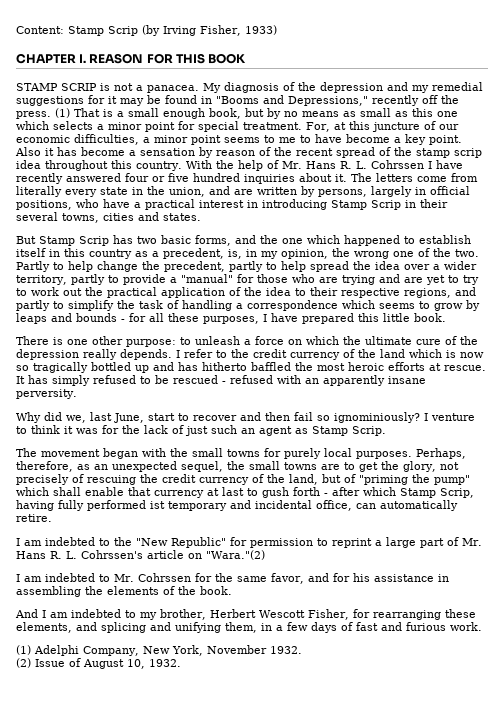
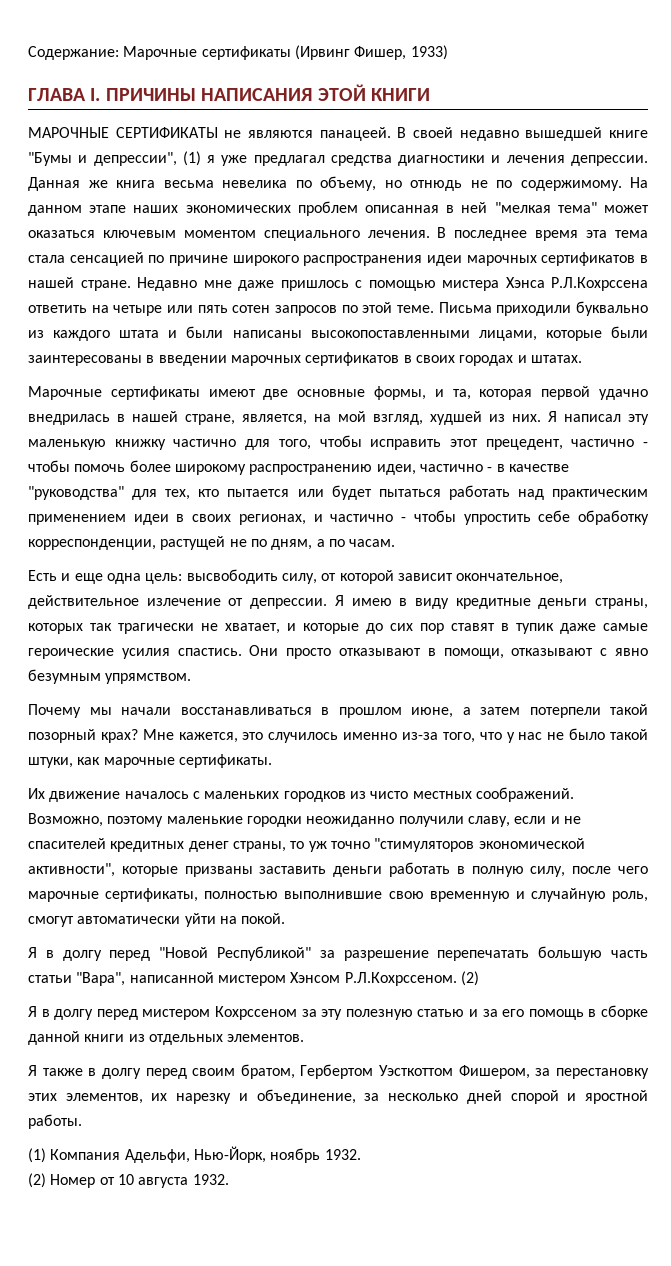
[16,25,277,36] [16,53,247,64] [16,82,483,93] [16,95,459,106] [16,108,458,119] [16,121,459,132] [16,134,462,145] [15,147,482,158] [16,160,463,171] [16,173,478,184] [16,186,470,197] [16,199,448,210] [16,212,201,223] [16,235,471,246] [16,248,479,259] [16,261,477,272] [16,274,479,285] [16,287,476,298] [16,300,480,311] [16,313,446,324] [16,336,478,347] [16,349,484,360] [16,362,486,373] [16,375,426,386] [16,389,77,399] [16,412,475,423] [16,425,386,436] [16,448,466,459] [16,461,459,472] [16,474,470,485] [16,487,474,498] [16,500,458,511] [16,514,52,522] [16,537,482,548] [16,550,265,560] [16,573,449,584] [16,586,232,597] [15,609,476,620] [16,622,482,633] [16,645,302,656] [16,658,145,669] Content: Stamp Scrip (by Irving Fisher, 1933) // CHAPTER I. REASON FOR THIS BOOK // STAMP SCRIP is not a panacea. My diagnosis of the depression and my remedial suggestions for it may be found in "Booms and Depressions," recently off the press. (1) That is a small enough book, but by no means as small as this one which selects a minor point for special treatment. For, at this juncture of our economic difficulties, a minor point seems to me to have become a key point. Also it has become a sensation by reason of the recent spread of the stamp scrip idea throughout this country. With the help of Mr. Hans R. L. Cohrssen I have recently answered four or five hundred inquiries about it. The letters come from literally every state in the union, and are written by persons, largely in official positions, who have a practical interest in introducing Stamp Scrip in their several towns, cities and states. // But Stamp Scrip has two basic forms, and the one which happened to establish itself in this country as a precedent, is, in my opinion, the wrong one of the two. Partly to help change the precedent, partly to help spread the idea over a wider territory, partly to provide a "manual" for those who are trying and are yet to try to work out the practical application of the idea to their respective regions, and partly to simplify the task of handling a correspondence which seems to grow by leaps and bounds - for all these purposes, I have prepared this little book. // There is one other purpose: to unleash a force on which the ultimate cure of the depression really depends. I refer to the credit currency of the land which is now so tragically bottled up and has hitherto baffled the most heroic efforts at rescue. It has simply refused to be rescued - refused with an apparently insane perversity. // Why did we, last June, start to recover and then fail so ignominiously? I venture to think it was for the lack of just such an agent as Stamp Scrip. // The movement began with the small towns for purely local purposes. Perhaps, therefore, as an unexpected sequel, the small towns are to get the glory, not precisely of rescuing the credit currency of the land, but of "priming the pump" which shall enable that currency at last to gush forth - after which Stamp Scrip, having fully performed ist temporary and incidental office, can automatically retire. // I am indebted to the "New Republic" for permission to reprint a large part of Mr. Hans R. L. Cohrssen's article on "Wara."(2) // I am indebted to Mr. Cohrssen for the same favor, and for his assistance in assembling the elements of the book. // And I am indebted to my brother, Herbert Wescott Fisher, for rearranging these elements, and splicing and unifying them, in a few days of fast and furious work. // (1) Adelphi Company, New York, November 1932. // (2) Issue of August 10, -> [28,45,448,60] [28,84,430,101] [28,127,649,141] [28,151,648,166] [28,176,648,191] [28,201,649,216] [28,227,649,241] [28,252,648,266] [28,277,648,291] [28,301,648,316] [28,326,648,341] [28,352,582,366] [28,386,648,400] [28,411,649,425] [28,435,649,450] [28,460,569,475] [28,485,649,500] [28,510,650,525] [28,536,396,550] [28,569,564,584] [28,595,648,609] [28,623,648,634] [28,645,648,659] [28,669,192,684] [28,704,648,718] [28,728,648,743] [28,754,272,768] [28,787,574,802] [28,813,581,827] [28,838,585,852] [28,862,648,877] [28,888,648,902] [28,913,286,927] [28,946,648,961] [28,971,479,986] [28,1005,649,1020] [28,1031,305,1045] [28,1064,649,1079] [28,1089,649,1104] [28,1114,82,1129] [28,1146,361,1163] [28,1173,189,1188] Содержание: Марочные сертификаты (Ирвинг Фишер, 1933) // ГЛАВА I. ПРИЧИНЫ НАПИСАНИЯ ЭТОЙ КНИГИ // МАРОЧНЫЕ СЕРТИФИКАТЫ не являются панацеей. В своей недавно вышедшей книге "Бумы и депрессии", (1) я уже предлагал средства диагностики и лечения депрессии. Данная же книга весьма невелика по объему, но отнюдь не по содержимому. На данном этапе наших экономических проблем описанная в ней "мелкая тема" может оказаться ключевым моментом специального лечения. В последнее время эта тема стала сенсацией по причине широкого распространения идеи марочных сертификатов в нашей стране. Недавно мне даже пришлось с помощью мистера Хэнса Р.Л.Кохрссена ответить на четыре или пять сотен запросов по этой теме. Письма приходили буквально из каждого штата и были написаны высокопоставленными лицами, которые были заинтересованы в введении марочных сертификатов в своих городах и штатах. // Марочные сертификаты имеют две основные формы, и та, которая первой удачно внедрилась в нашей стране, является, на мой взгляд, худшей из них. Я написал эту маленькую книжку частично для того, чтобы исправить этот прецедент, частично - чтобы помочь более широкому распространению идеи, частично - в качестве "руководства" для тех, кто пытается или будет пытаться работать над практическим применением идеи в своих регионах, и частично - чтобы упростить себе обработку корреспонденции, растущей не по дням, а по часам. // Есть и еще одна цель: высвободить силу, от которой зависит окончательное, действительное излечение от депрессии. Я имею в виду кредитные деньги страны, которых так трагически не хватает, и которые до сих пор ставят в тупик даже самые героические усилия спастись. Они просто отказывают в помощи, отказывают с явно безумным упрямством. // Почему мы начали восстанавливаться в прошлом июне, а затем потерпели такой позорный крах? Мне кажется, это случилось именно из-за того, что у нас не было такой штуки, как марочные сертификаты. // Их движение началось с маленьких городков из чисто местных соображений. Возможно, поэтому маленькие городки неожиданно получили славу, если и не спасителей кредитных денег страны, то уж точно "стимуляторов экономической активности", которые призваны заставить деньги работать в полную силу, после чего марочные сертификаты, полностью выполнившие свою временную и случайную роль, смогут автоматически уйти на покой. // Я в долгу перед "Новой Республикой" за разрешение перепечатать большую часть статьи "Вара", написанной мистером Хэнсом Р.Л.Кохрссеном. (2) // Я в долгу перед мистером Кохрссеном за эту полезную статью и за его помощь в сборке данной книги из отдельных элементов. // Я также в долгу перед своим братом, Гербертом Уэсткоттом Фишером, за перестановку этих элементов, их нарезку и объединение, за несколько дней спорой и яростной работы. // (1) Компания Адельфи, Нью-Йорк, ноябрь 1932. // (2) Номер от 10 августа

